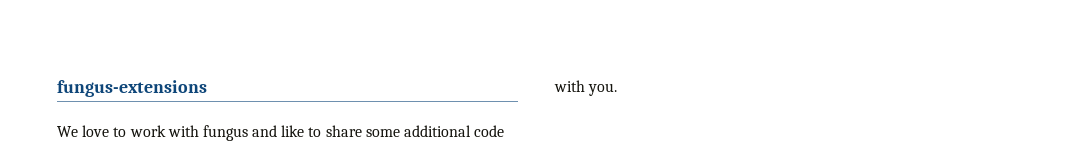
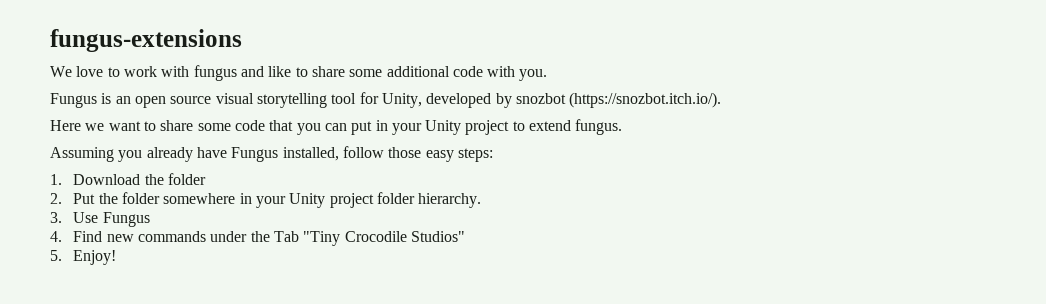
(618, 89) none -> [50,92,722,108] [50,119,623,135] [50,146,493,162] [50,173,206,185] [50,192,482,208] [50,212,150,227] [50,231,465,246] [50,250,117,265] // Fungus is an open source visual storytelling tool for Unity, developed by snozbot (https://snozbot.itch.io/). // Here we want to share some code that you can put in your Unity project to extend fungus. // Assuming you already have Fungus installed, follow those easy steps: // 1. Download the folder // 2. Put the folder somewhere in your Unity project folder hierarchy. // 3. Use Fungus // 4. Find new commands under the Tab "Tiny Crocodile Studios" // 5. Enjoy!

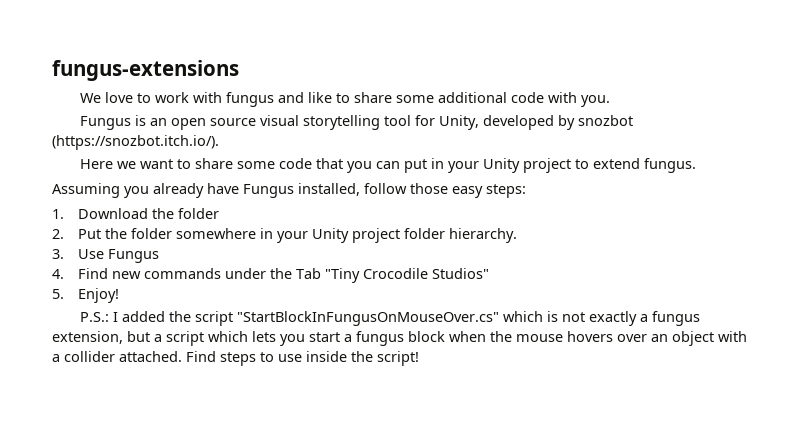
(117, 257) none -> [79,311,700,326] [52,331,747,346] [52,351,419,366] // P.S.: I added the script "StartBlockInFungusOnMouseOver.cs" which is not exactly a fungus extension, but a script which lets you start a fungus block when the mouse hovers over an object with a collider attached. Find steps to use inside the script!

